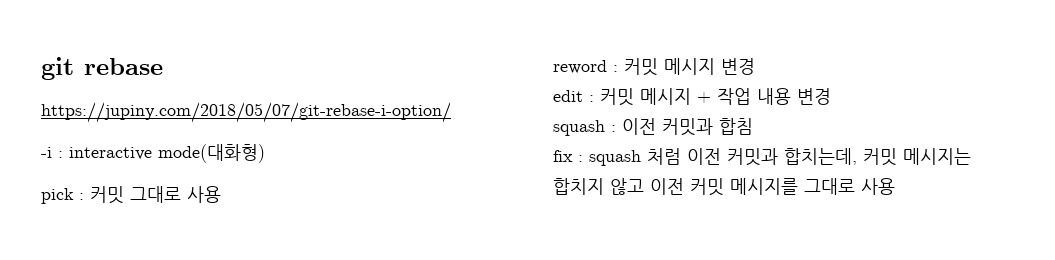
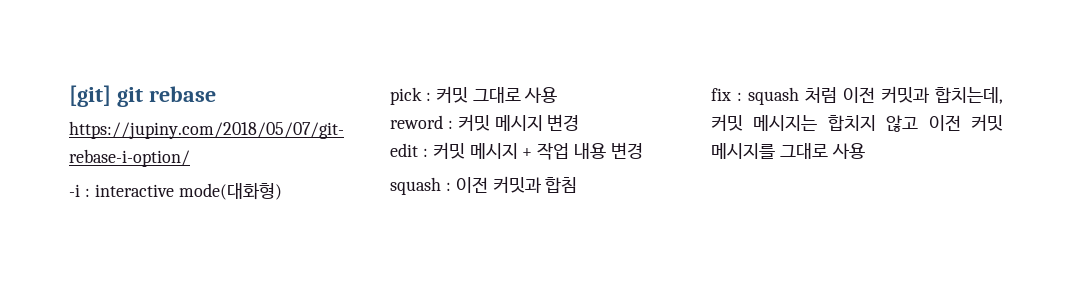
(41, 68) none -> [69,85,111,107] [git]

